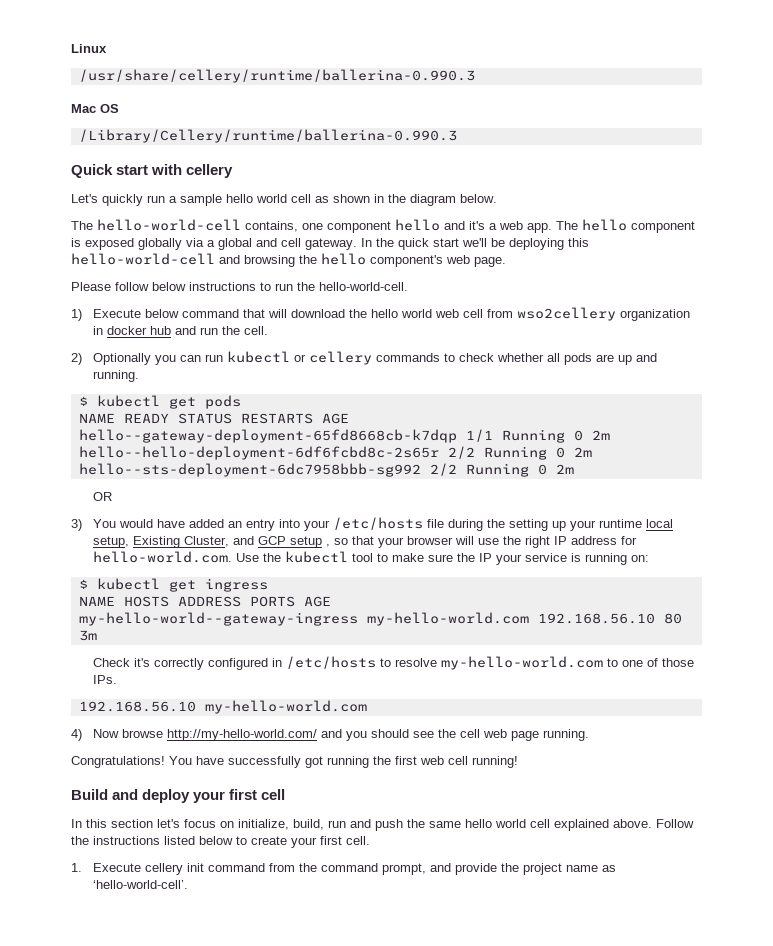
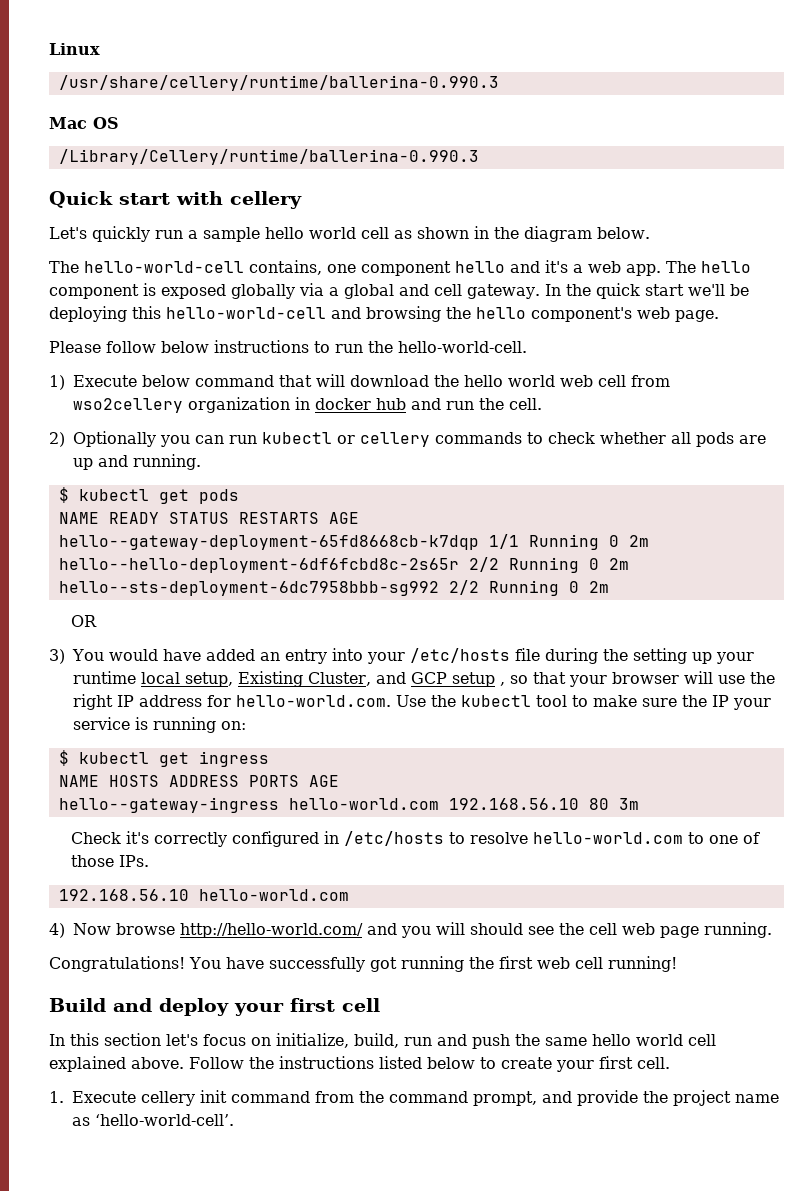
[78,612,529,626] my-hello-world--gateway-ingress my-hello-world.com -> [58,797,439,813] hello--gateway-ingress hello-world.com
[441,656,604,670] my-hello-world.com -> [533,832,684,844] hello-world.com
[204,700,367,714] my-hello-world.com -> [198,889,349,901] hello-world.com
[167,729,318,741] http://my-hello-world.com/ -> [180,923,363,938] http://hello-world.com/
(368, 736) none -> [436,922,465,935] will

